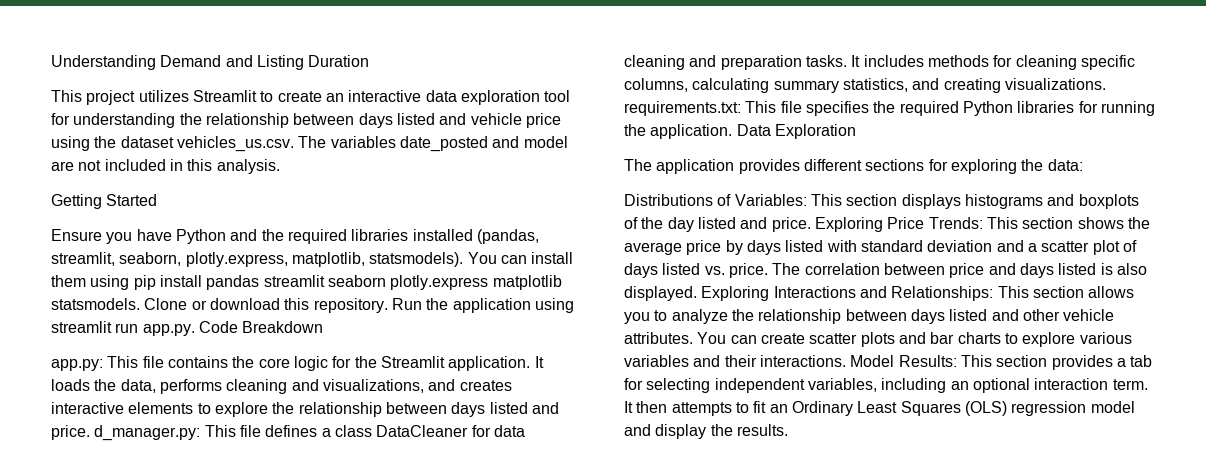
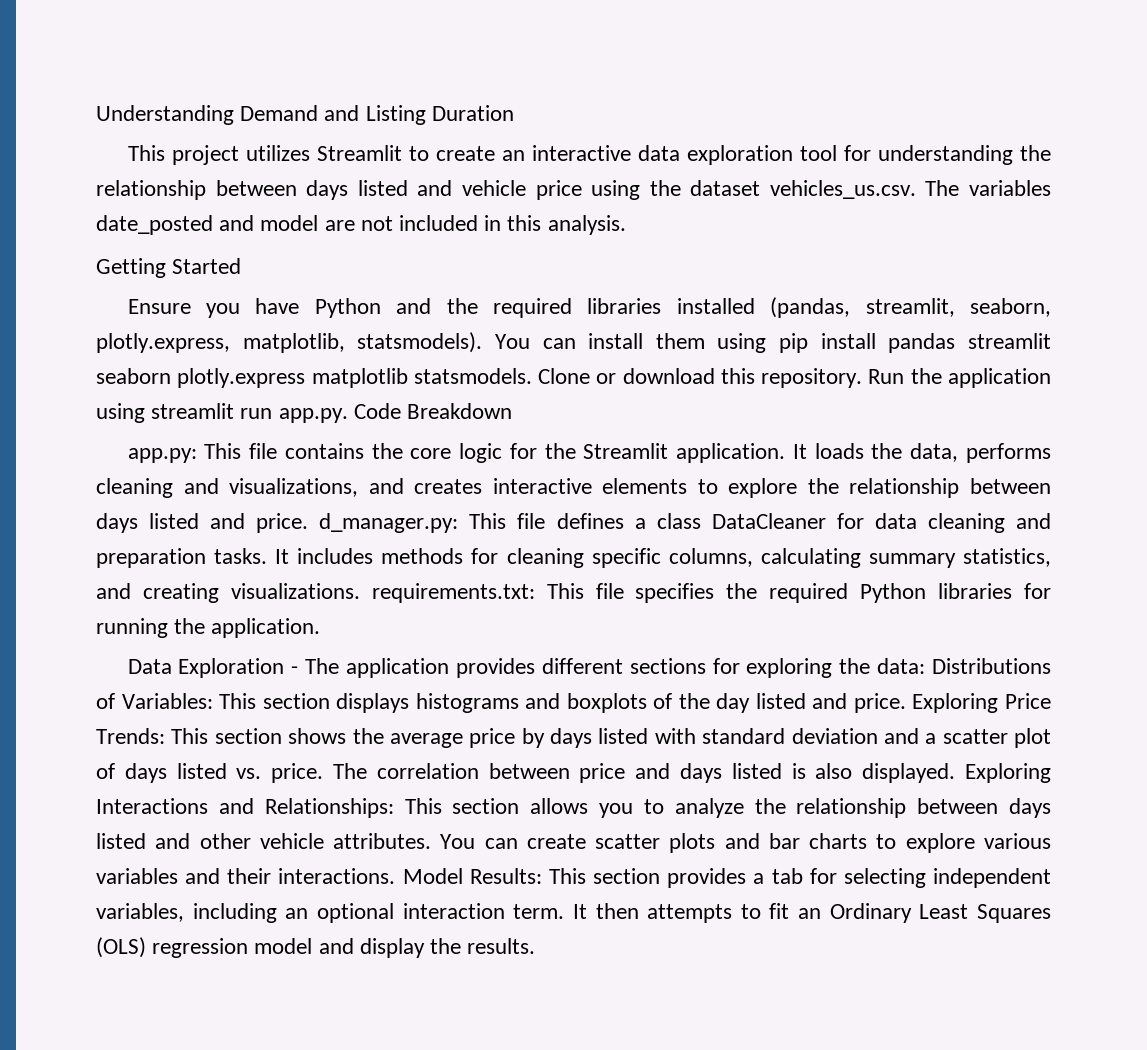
(733, 131) none -> (321, 628) //
(856, 131) // -> [291,666,299,674] -
(1083, 165) // -> (926, 666) none

